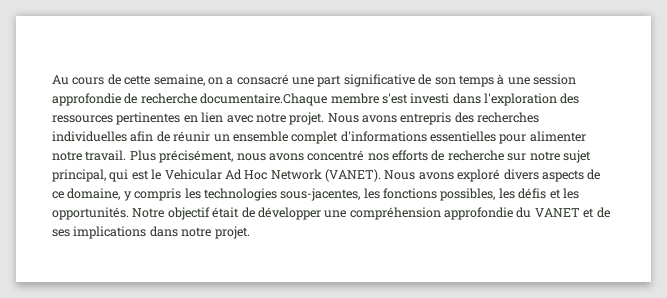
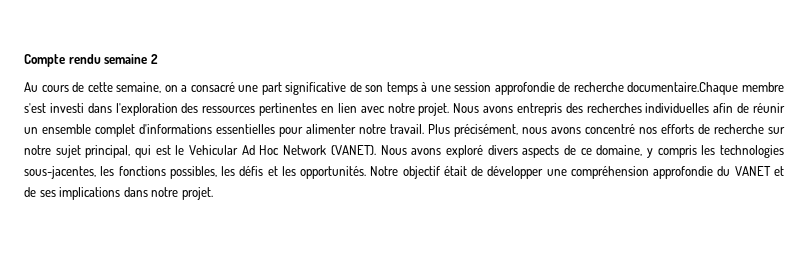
(52, 80) none -> [24,54,158,67] Compte rendu semaine 2 //

